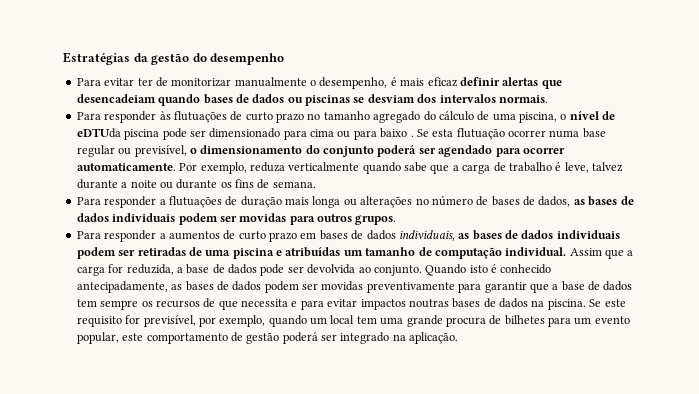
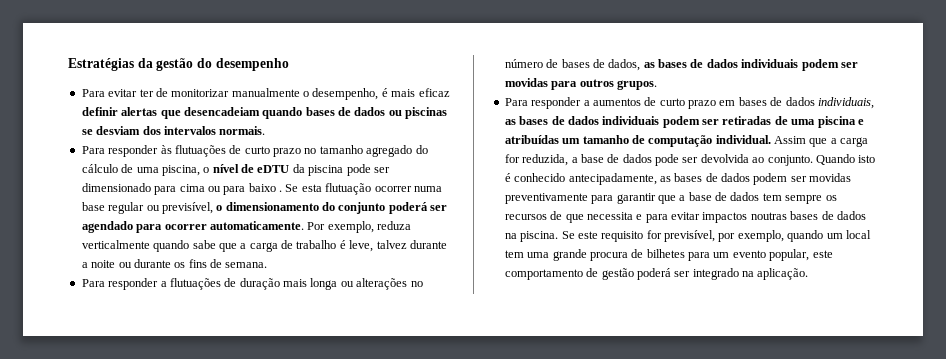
[76,128,121,138] eDTUda -> [257,164,305,173] eDTU da

